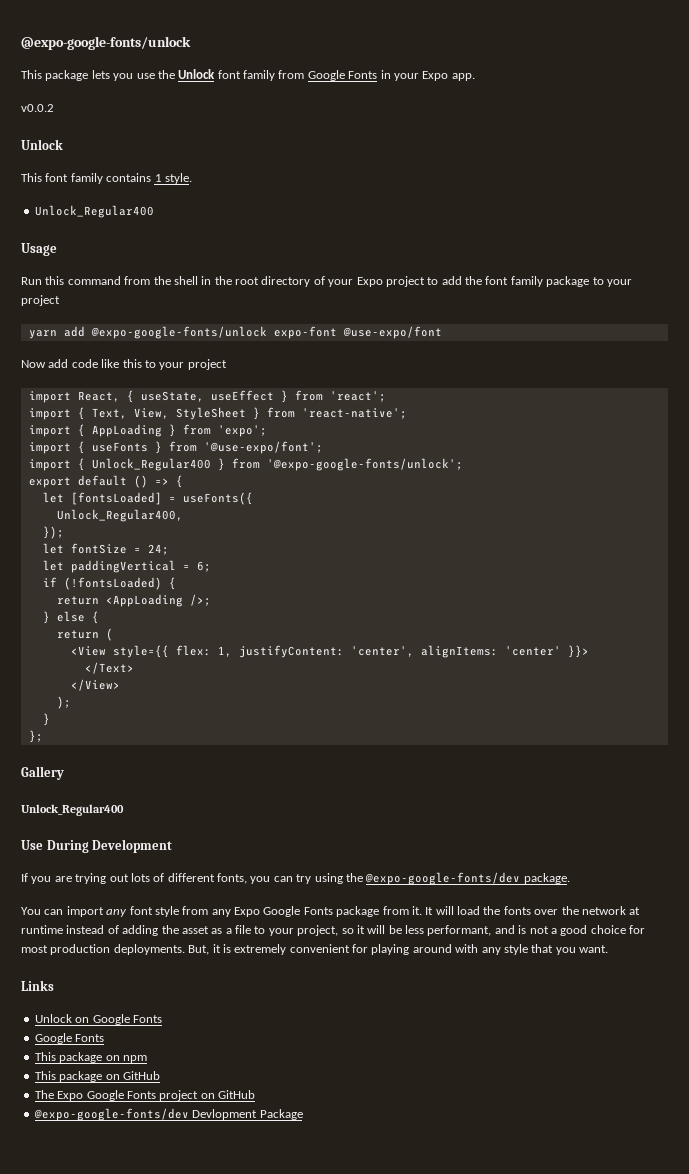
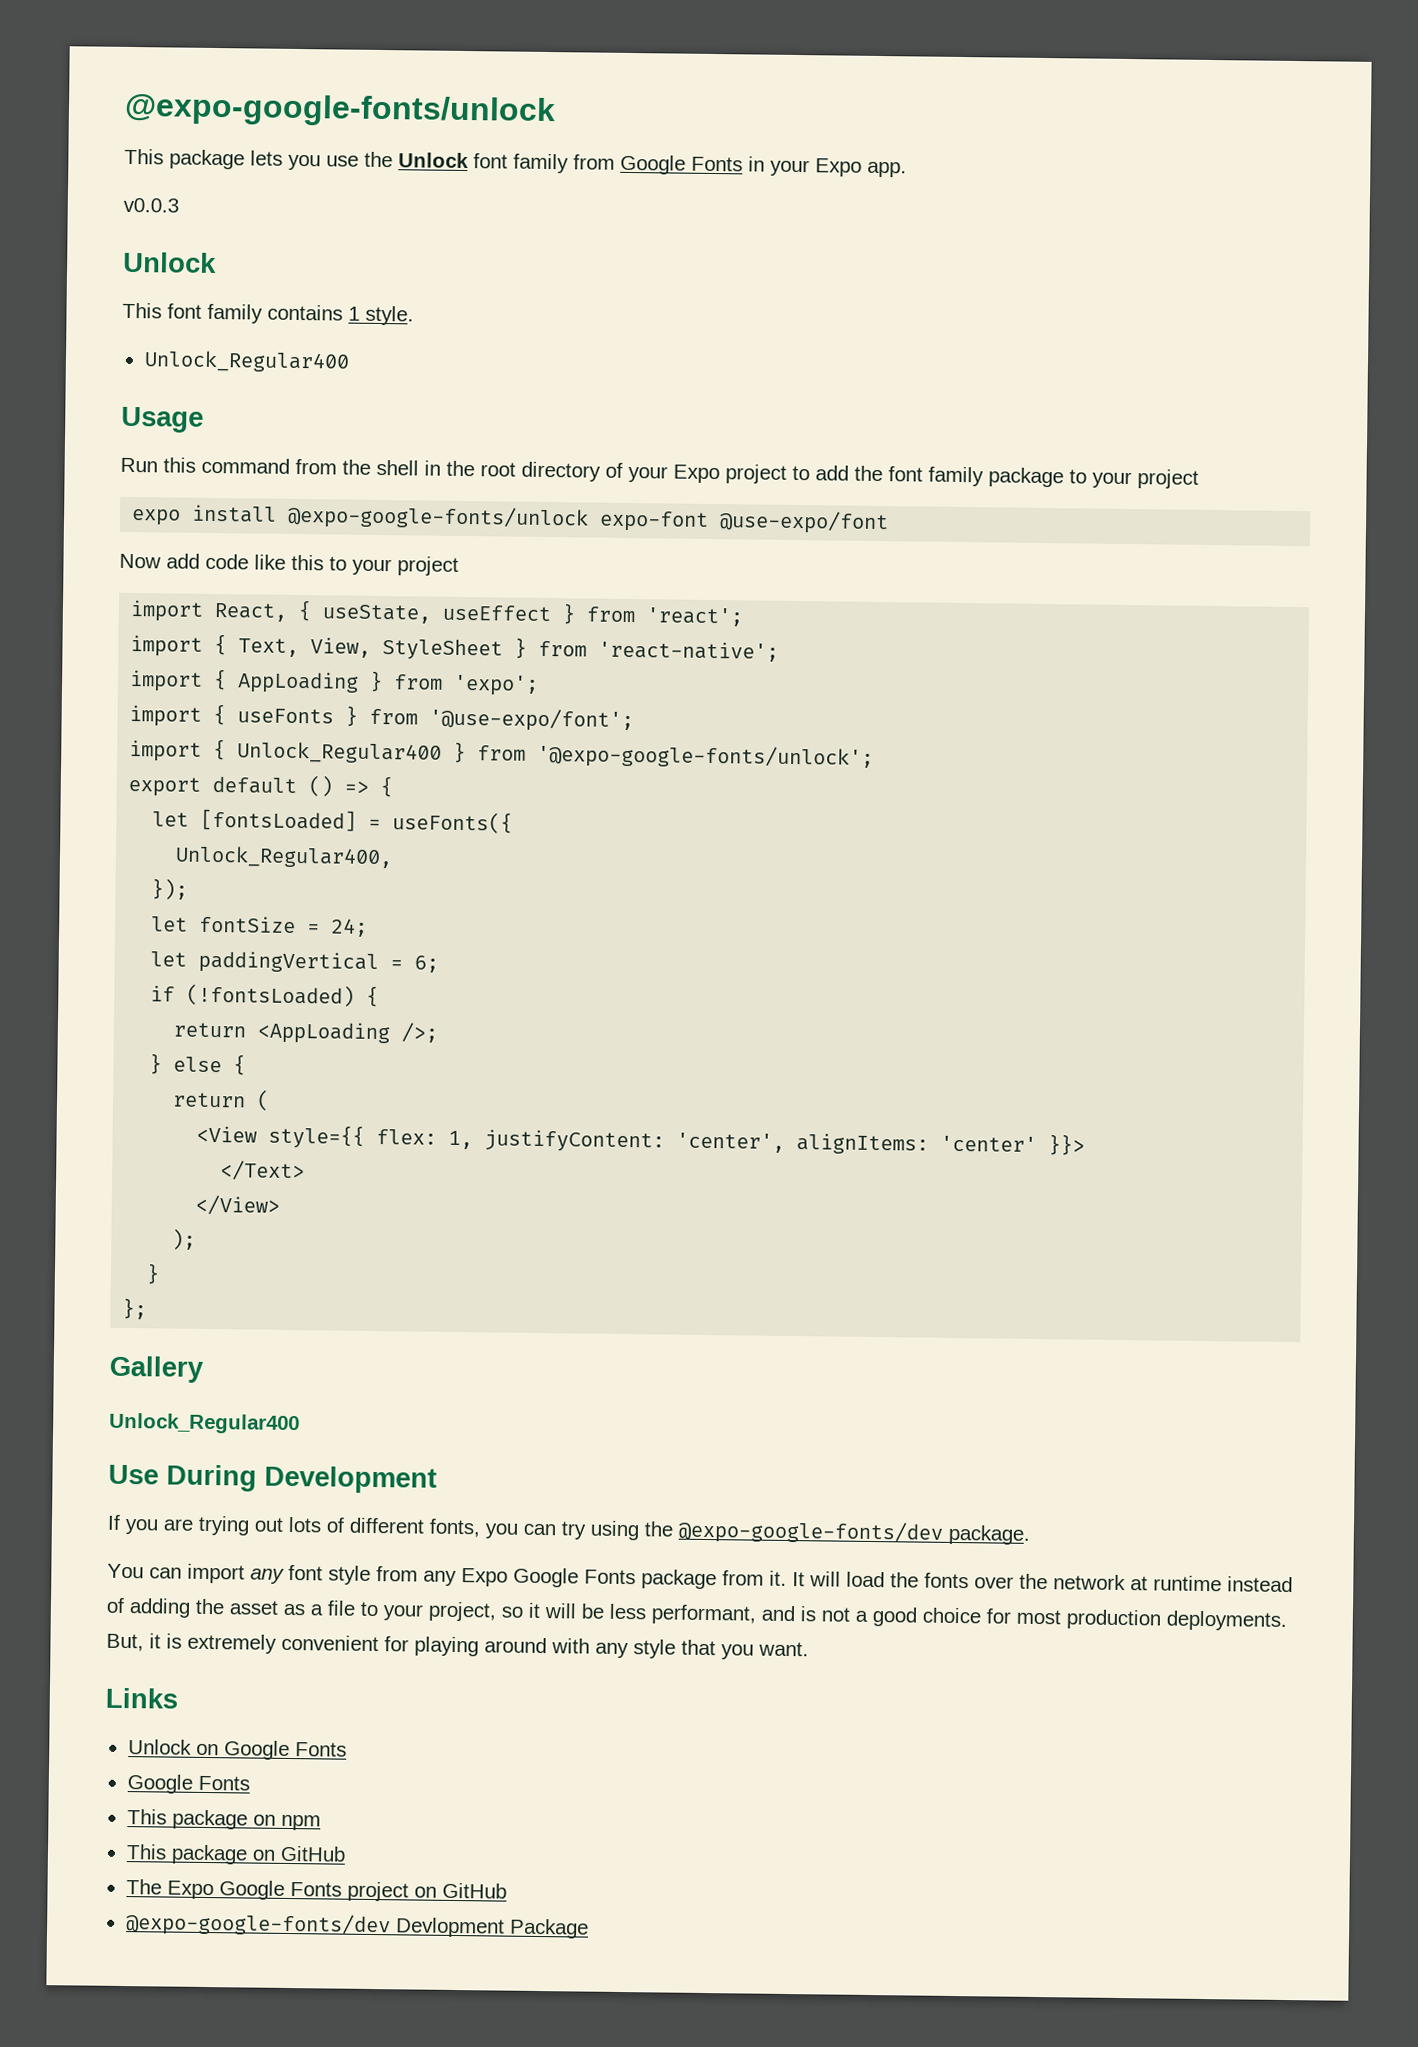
[21,104,54,112] v0.0.2 -> [123,197,179,213] v0.0.3
[28,326,85,339] yarn add -> [131,504,278,526] expo install

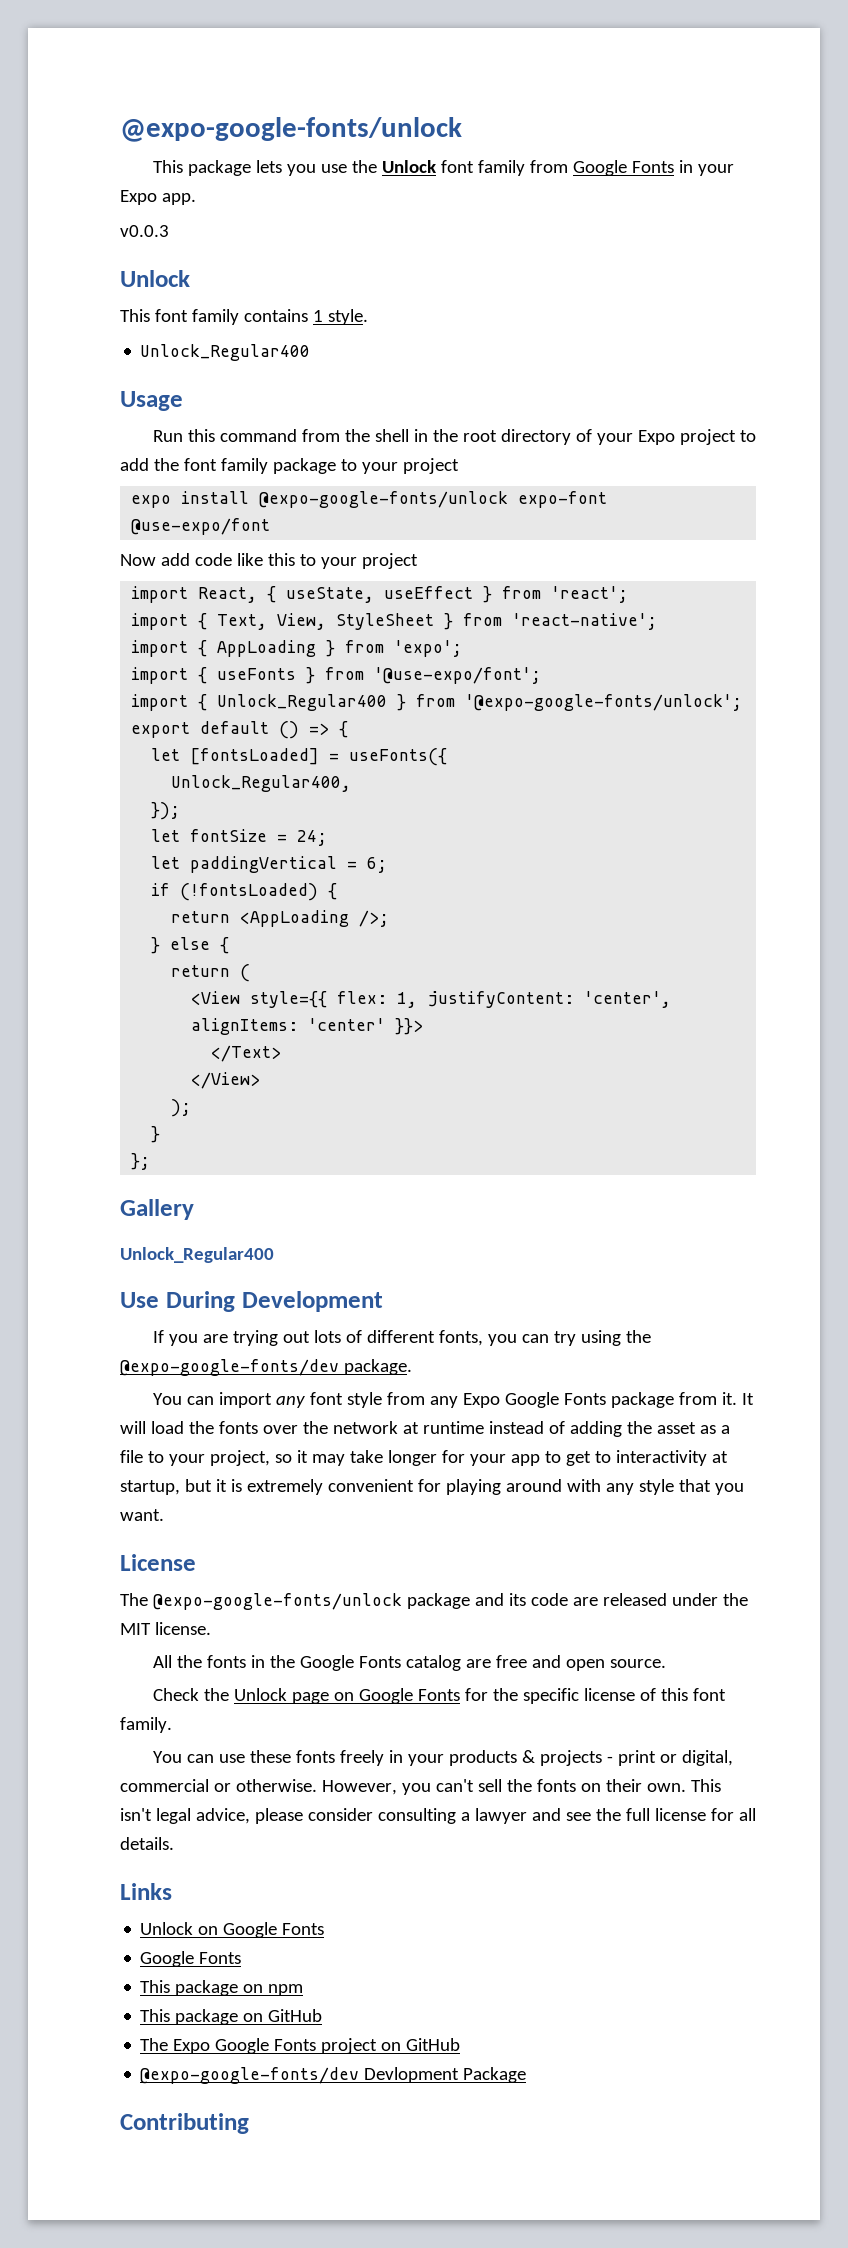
[544,1603,1287,1632] [106,1633,144,1652] will be less performant, and is not a good choice for most production deployments. But, -> [311,1450,728,1466] [120,1479,212,1495] may take longer for your app to get to interactivity at startup, but
(809, 1649) none -> [120,1554,196,1571] [120,1593,748,1610] [120,1622,211,1635] [152,1655,666,1671] [152,1688,726,1704] [120,1717,172,1733] [152,1750,733,1766] [120,1779,721,1795] [120,1808,756,1824] [120,1837,174,1850] // License // The @expo-google-fonts/unlock package and its code are released under the MIT license. // All the fonts in the Google Fonts catalog are free and open source. // Check the Unlock page on Google Fonts for the specific license of this font family. // You can use these fonts freely in your products & projects - print or digital, commercial or otherwise. However, you can't sell the fonts on their own. This isn't legal advice, please consider consulting a lawyer and see the full license for all details.
(589, 1928) none -> [120,2113,249,2134] // Contributing

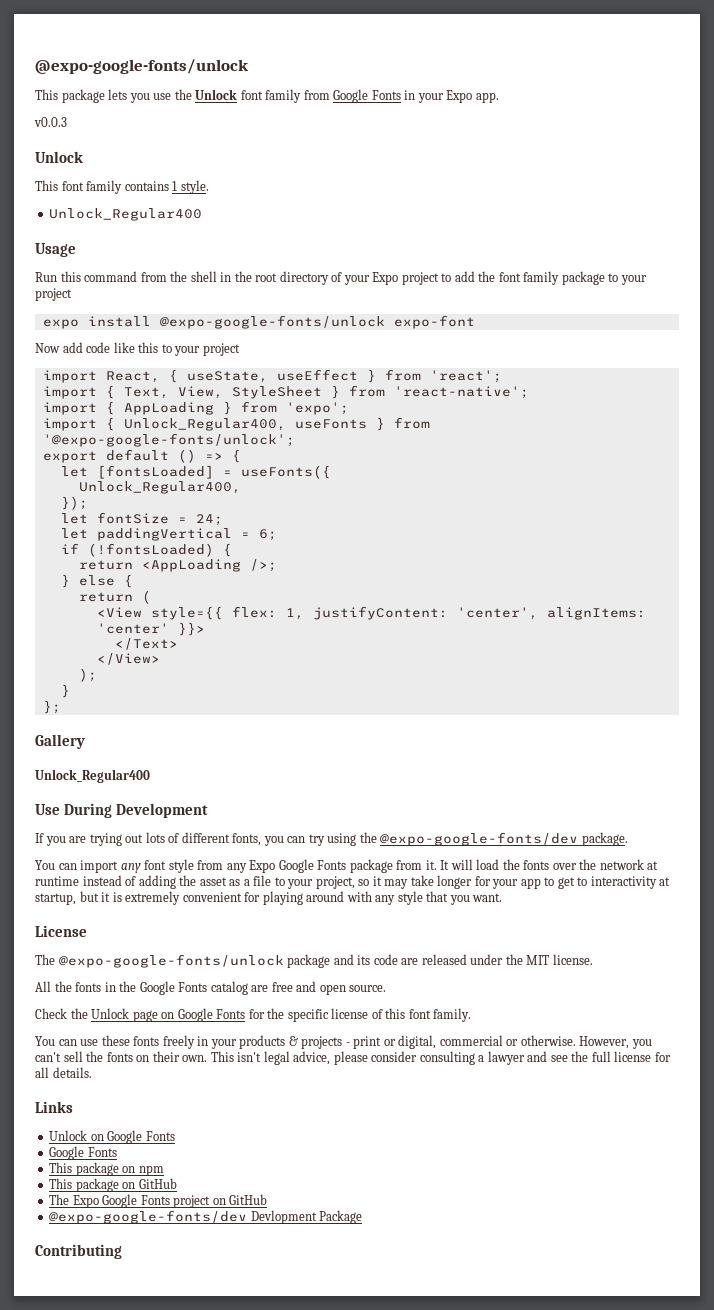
[131,518,271,535] @use-expo/font -> (475, 322) none
(208, 675) none -> [123,418,286,431] Unlock_Regular400,
[374,667,542,684] [131,694,456,711] '@use-expo/font'; // import { Unlock_Regular400 } from -> (430, 423) none

